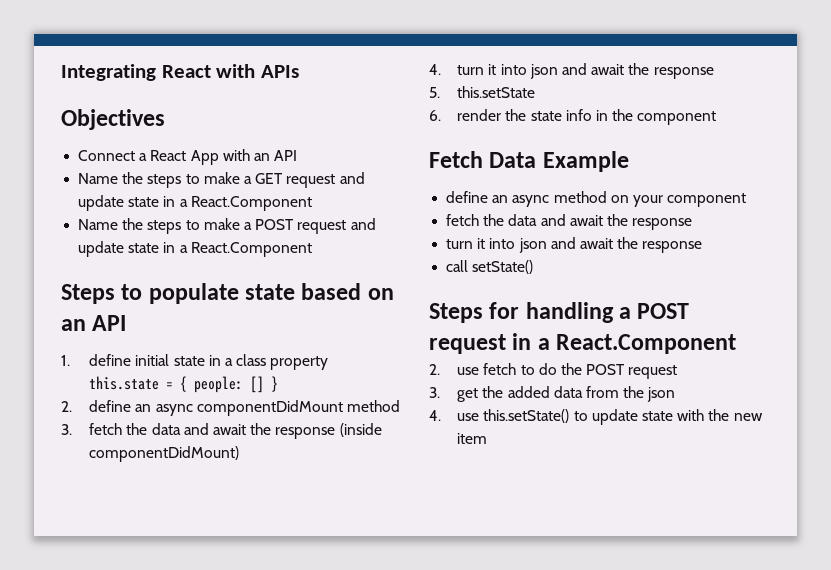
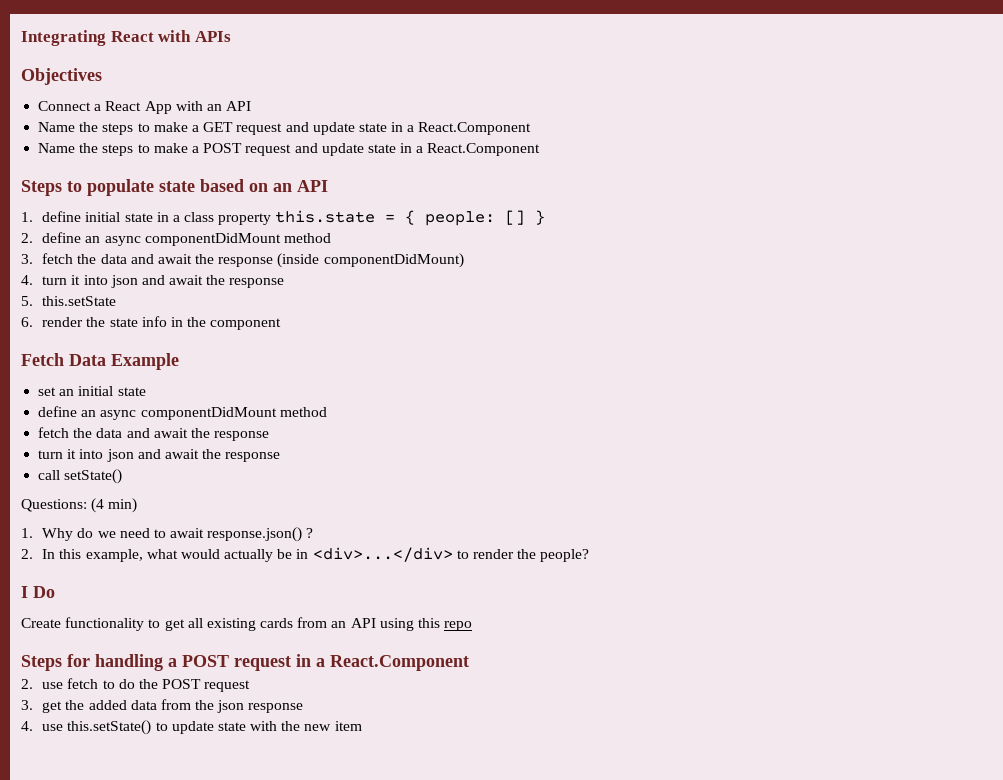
[446,191,747,207] // define an async method on your component -> [38,386,146,396] [38,406,327,420] // set an initial state // define an async componentDidMount method
(534, 267) none -> [21,498,138,513] [21,527,314,542] [21,547,590,562] [21,586,55,598] [21,617,473,631] // Questions: (4 min) // 1. Why do we need to await response.json() ? // 2. In this example, what would actually be in <div>...</div> to render the people? // I Do // Create functionality to get all existing cards from an API using this repo
(676, 394) none -> [248,703,304,713] response

